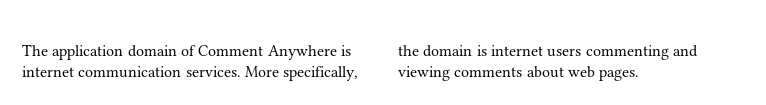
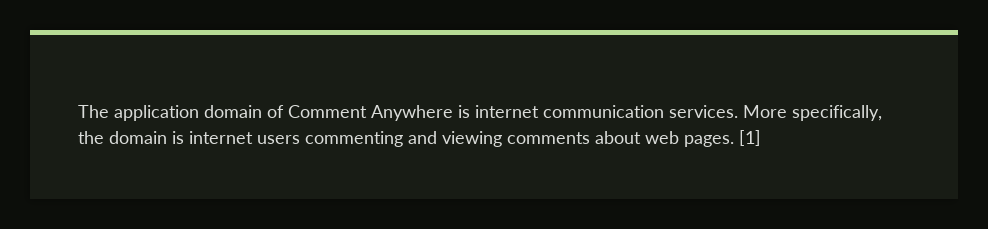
(640, 75) none -> [739,130,761,146] [1]

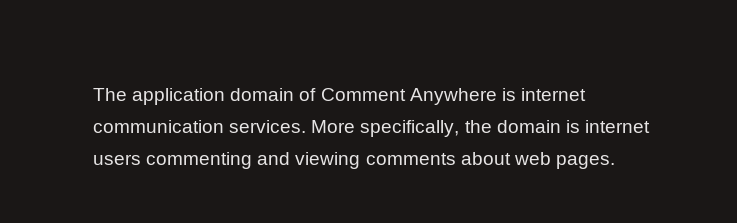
[739,130,761,146] [1] -> (615, 162) none

